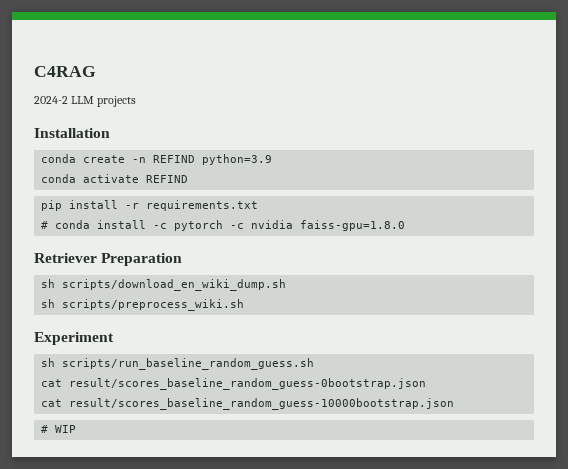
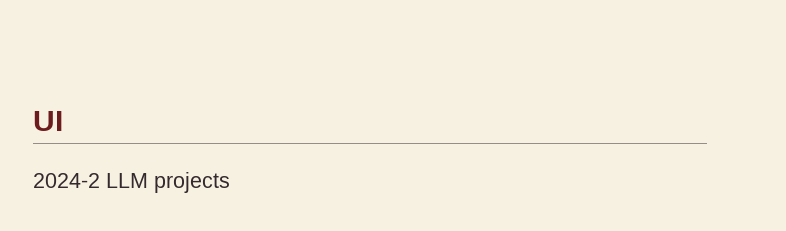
[34,66,96,77] C4RAG -> [33,111,63,131] UI
[34,128,110,138] [41,154,273,165] [41,174,189,183] [41,200,259,211] [41,220,406,231] [34,253,183,266] [41,279,287,291] [41,299,245,311] [34,332,114,345] [41,358,315,370] [41,378,427,390] [41,398,455,410] [41,425,77,433] // Installation // conda create -n REFIND python=3.9 // conda activate REFIND // pip install -r requirements.txt // # conda install -c pytorch -c nvidia faiss-gpu=1.8.0 // Retriever Preparation // sh scripts/download_en_wiki_dump.sh // sh scripts/preprocess_wiki.sh // Experiment // sh scripts/run_baseline_random_guess.sh // cat result/scores_baseline_random_guess-0bootstrap.json // cat result/scores_baseline_random_guess-10000bootstrap.json // # WIP -> (230, 182) none

